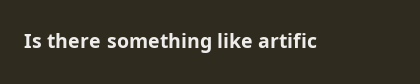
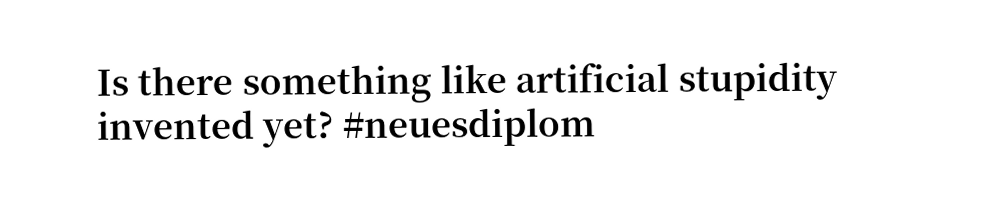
[258,33,318,48] artific -> [515,61,837,101] [96,107,596,148] artificial stupidity invented yet? #neuesdiplom

